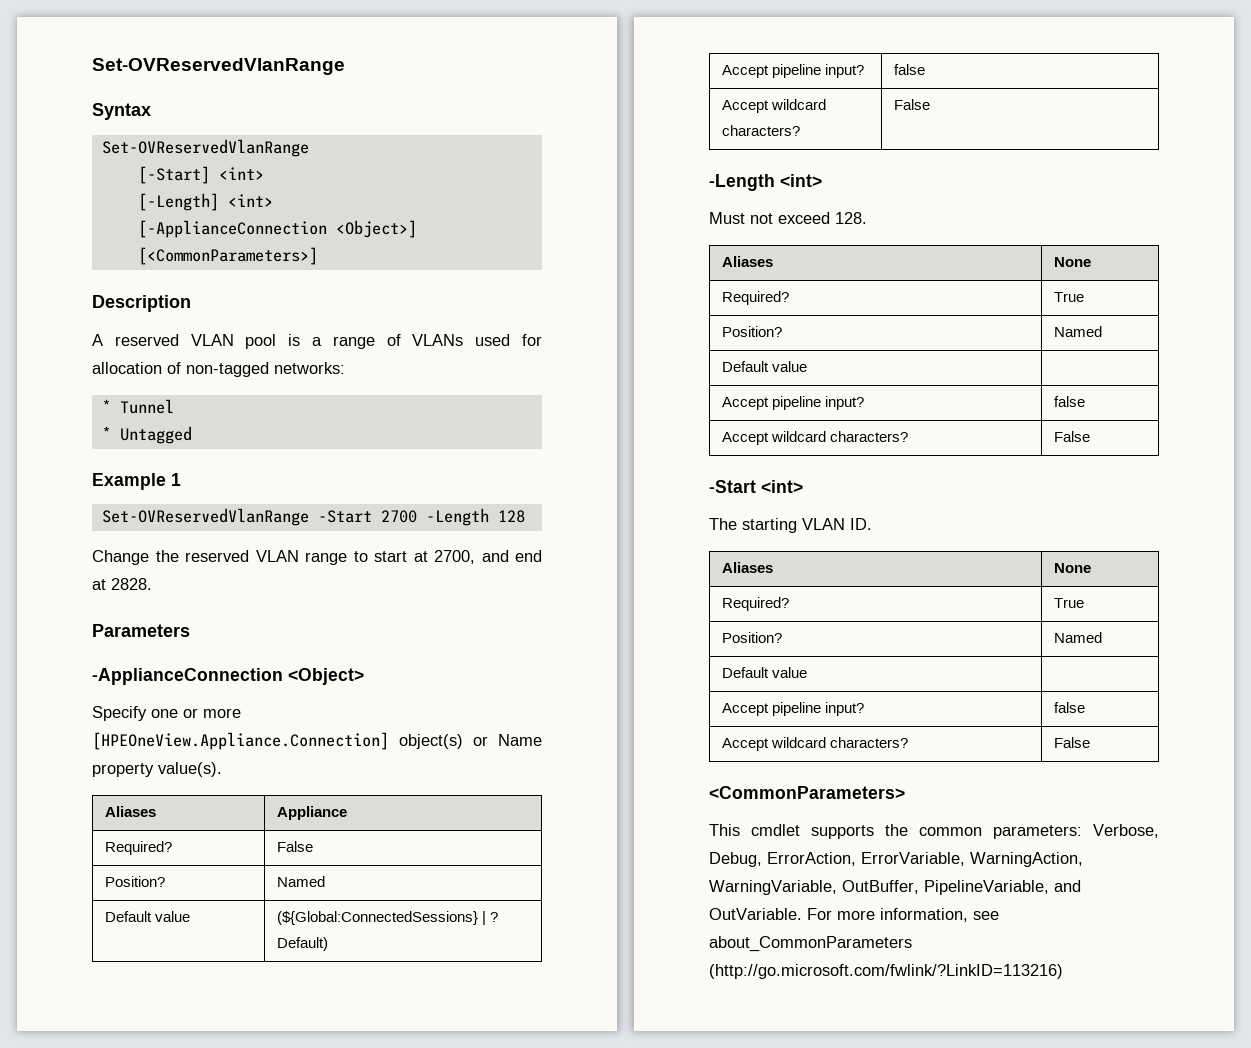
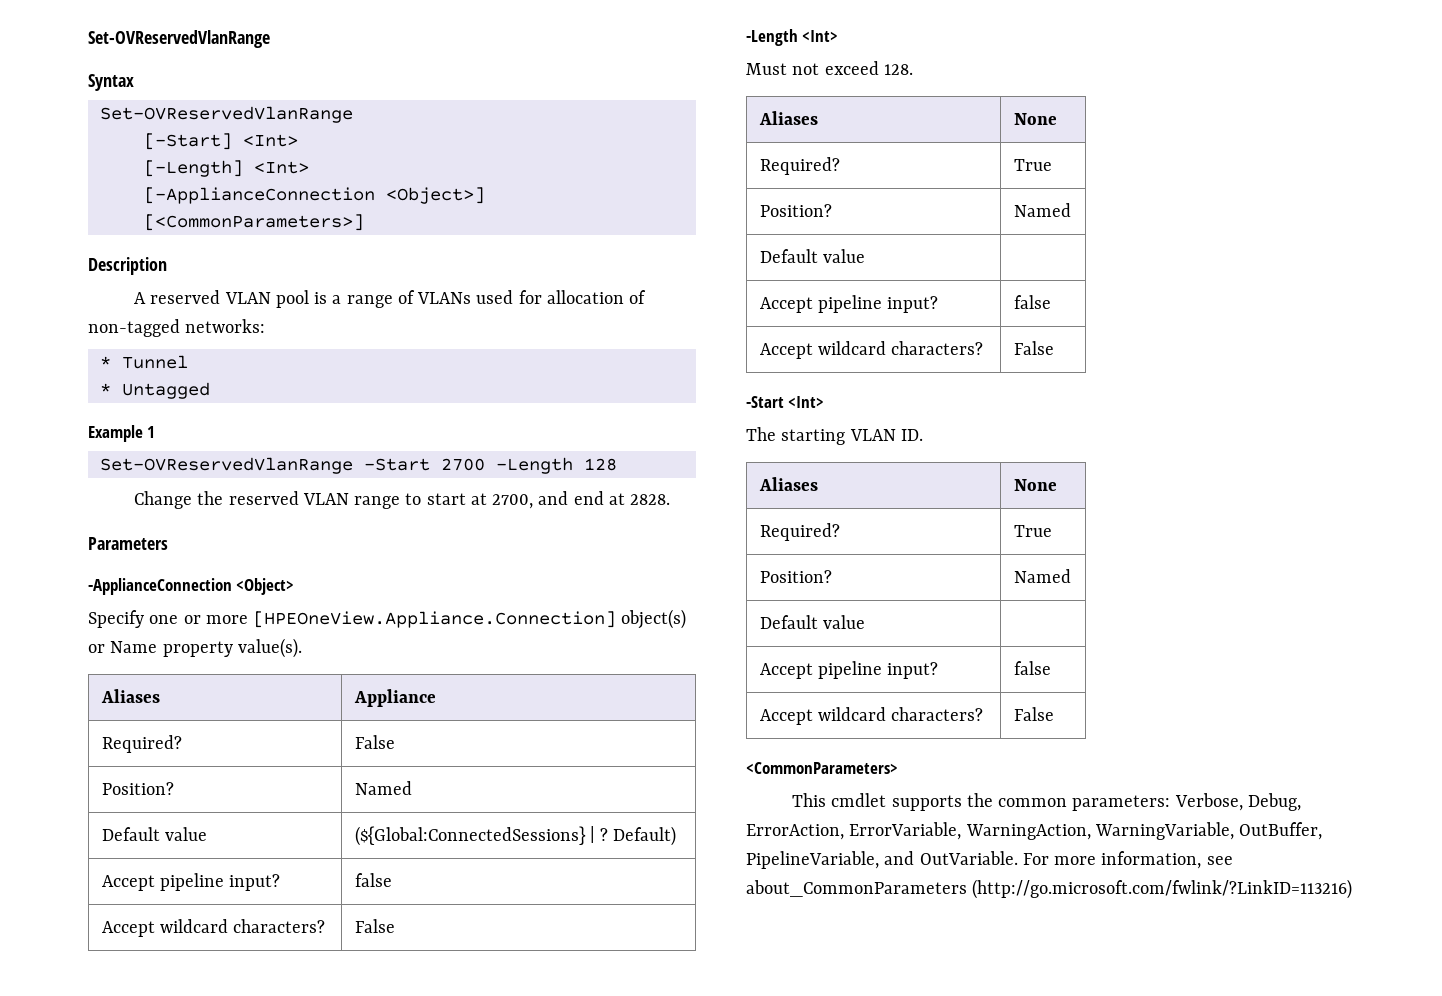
[218,167,264,180] <int> -> [242,134,298,147] <Int>
[227,194,273,207] <int> -> [253,161,309,174] <Int>
[780,174,822,187] <int> -> [802,30,839,42] <Int>
[761,480,803,493] <int> -> [788,396,825,408] <Int>

